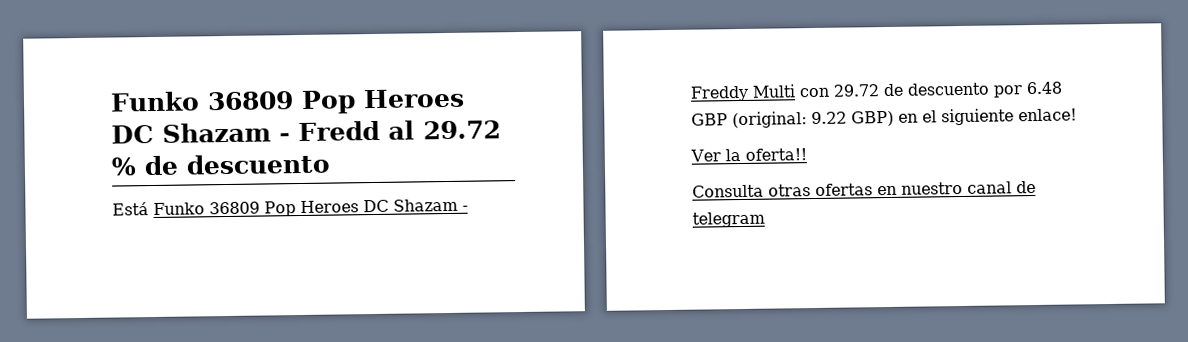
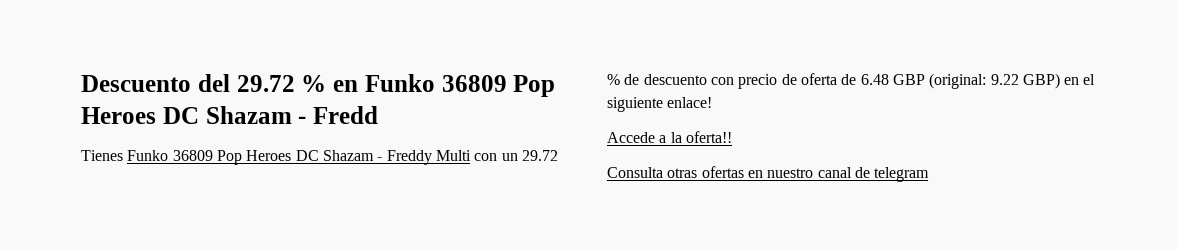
(110, 101) none -> [81,74,358,92] Descuento del 29.72 % en
[388,120,501,140] [111,153,330,176] [112,202,149,216] al 29.72 % de descuento // Está -> [81,150,123,161] // Tienes
[833,82,1023,98] 29.72 de descuento por -> [501,150,558,161] [607,73,857,89] un 29.72 % de descuento con precio de oferta de
[690,149,721,162] Ver -> [607,132,667,143] Accede a

